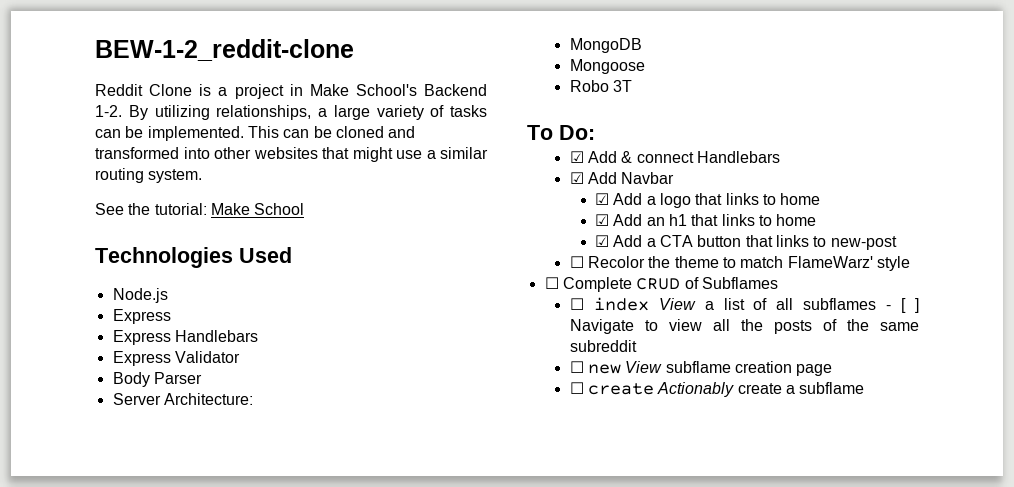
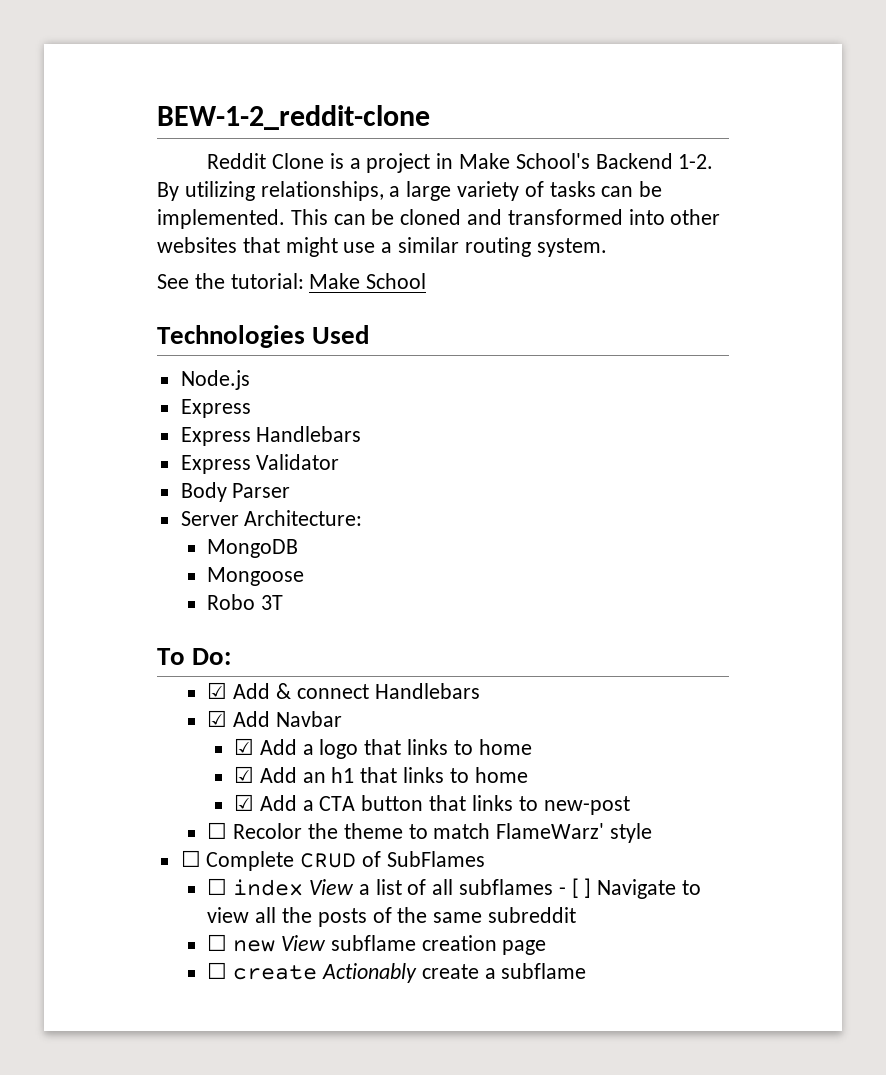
[701,277,778,289] Subflames -> [386,851,485,867] SubFlames

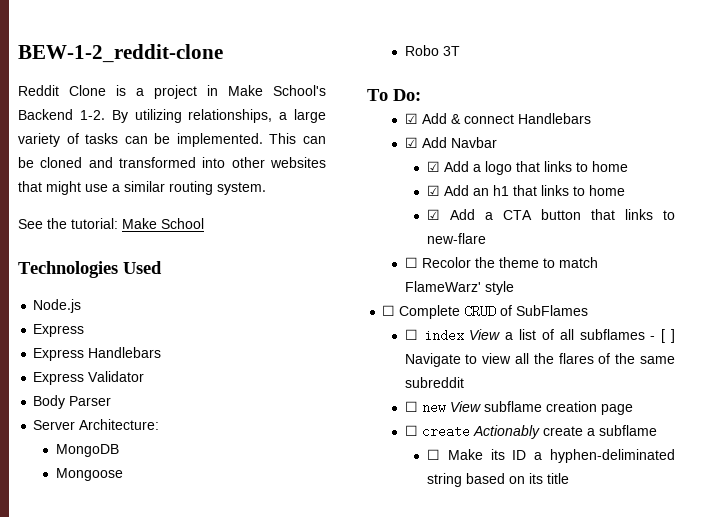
[543,796,630,815] new-post -> [426,233,486,244] new-flare
[317,908,367,927] posts -> [558,353,594,364] flares
(587, 971) none -> [426,449,675,463] [426,473,569,487] // ☐ Make its ID a hyphen-deliminated string based on its title

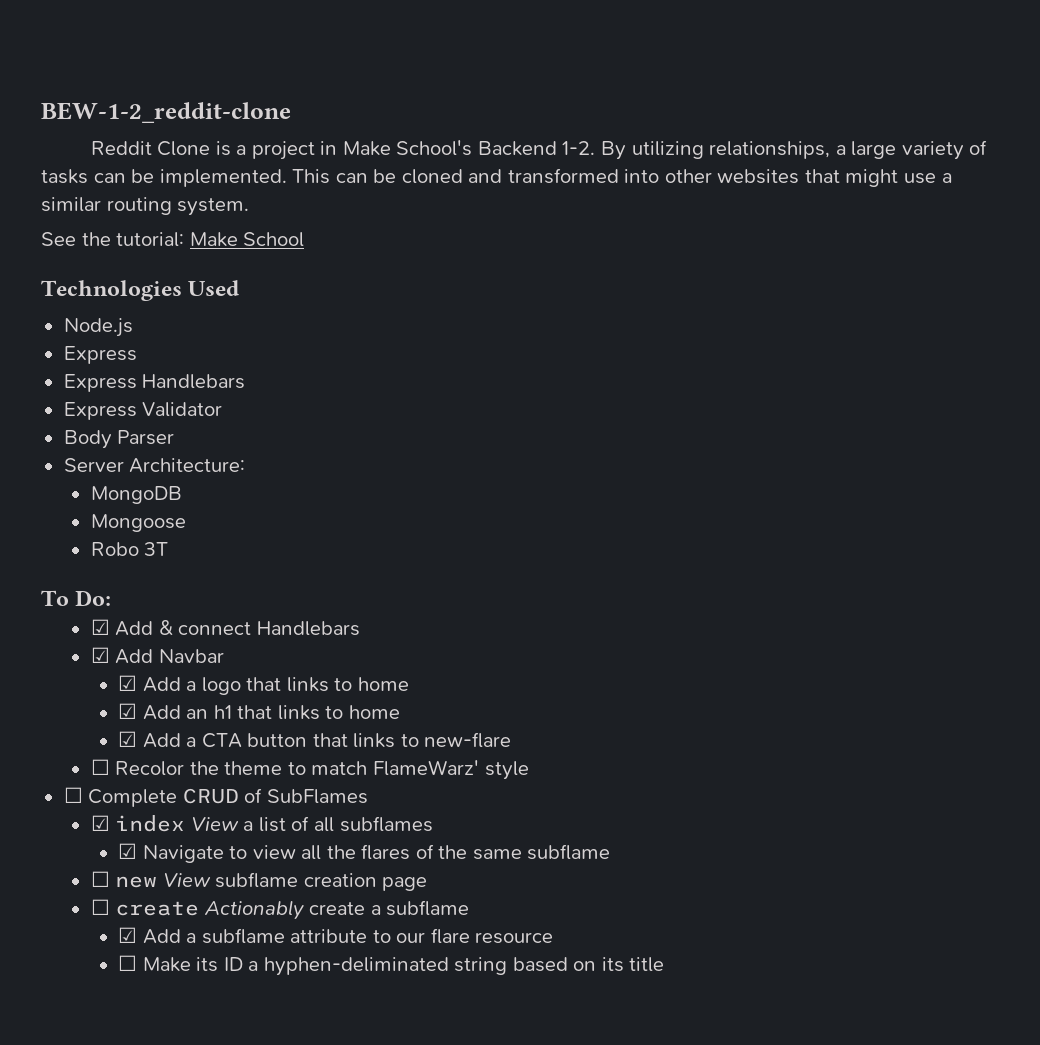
[404,329,418,340] ☐ -> [90,815,110,831] ☑
[650,329,676,343] - [ ] -> [118,843,138,859] // ☑
[404,377,464,388] subreddit -> [527,844,611,860] subflame
(657, 430) none -> [118,927,554,944] // ☑ Add a subflame attribute to our flare resource

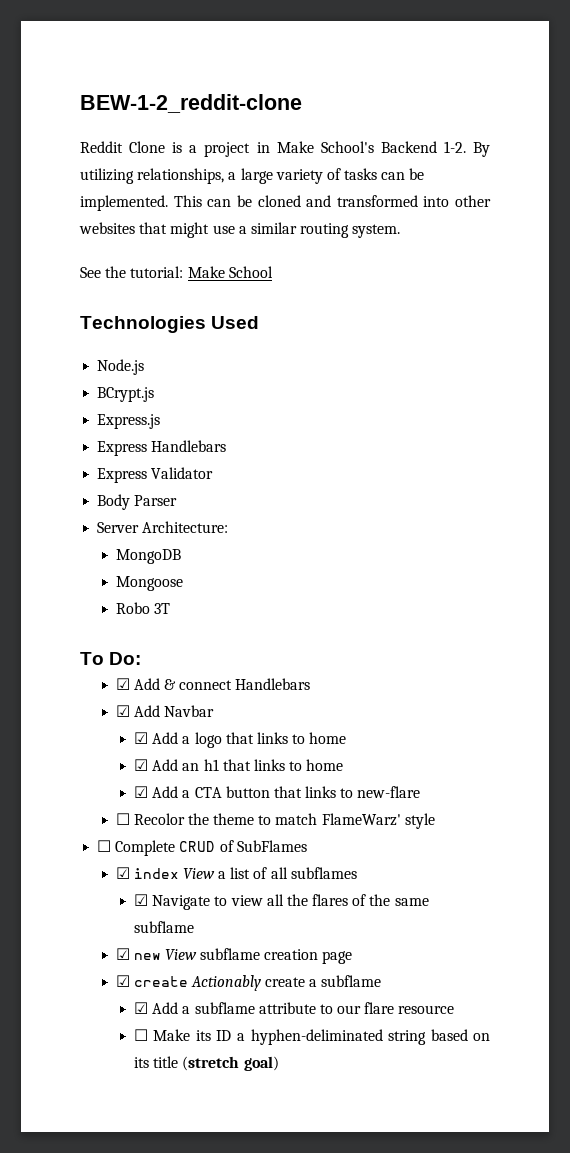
[63,346,137,364] Express -> [97,387,155,402] [97,414,161,429] BCrypt.js // Express.js
[90,871,110,887] ☐ -> [115,948,130,960] ☑
[90,899,110,915] ☐ -> [115,975,130,987] ☑
(665, 964) none -> [182,1056,279,1071] (stretch goal)

